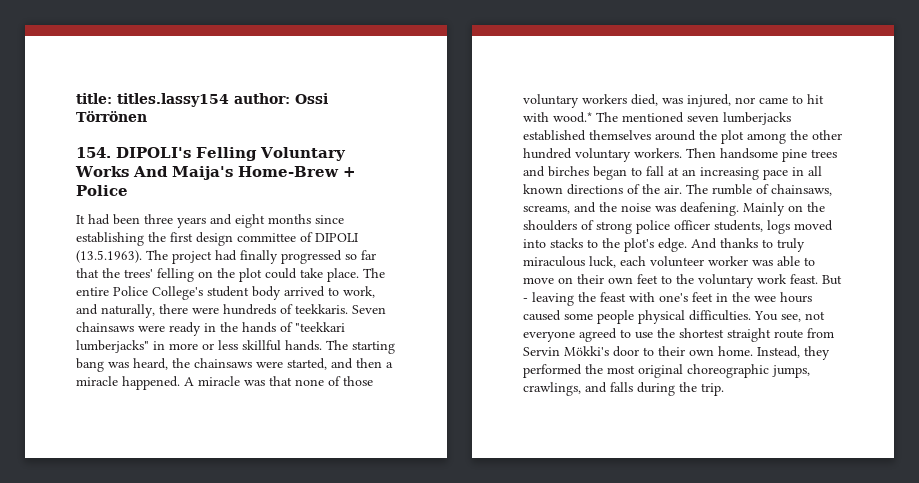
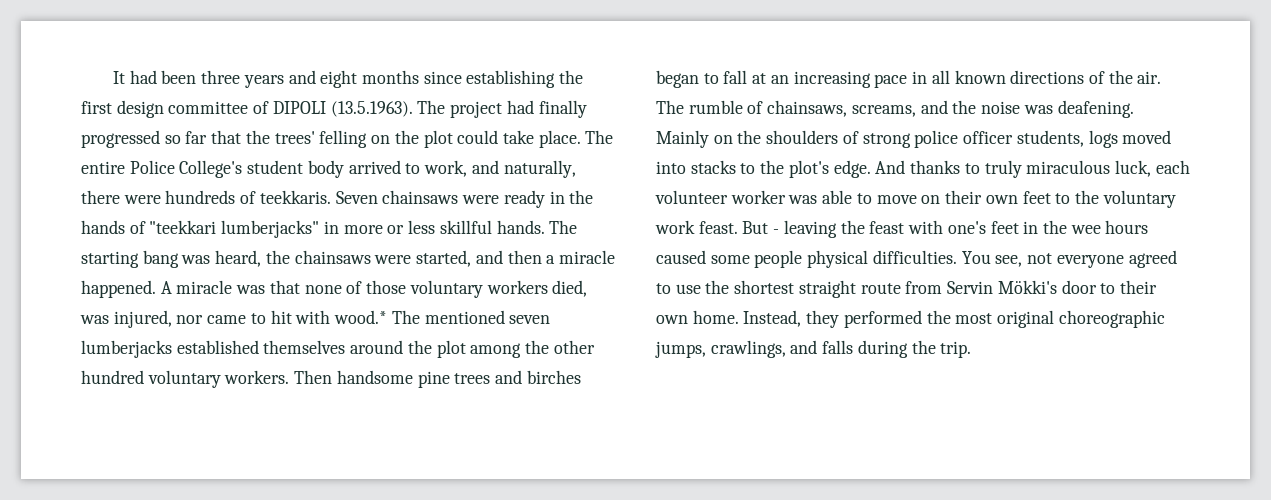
[76,93,328,107] [76,111,147,122] [76,147,346,161] [75,166,356,180] [76,185,128,196] title: titles.lassy154 author: Ossi Törrönen // 154. DIPOLI's Felling Voluntary Works And Maija's Home-Brew + Police // -> (112, 77) none

